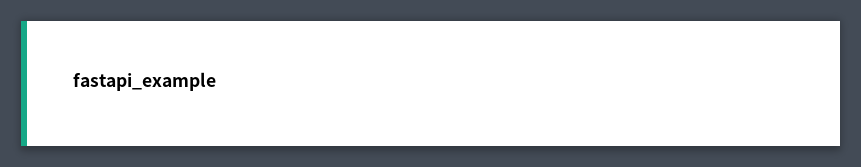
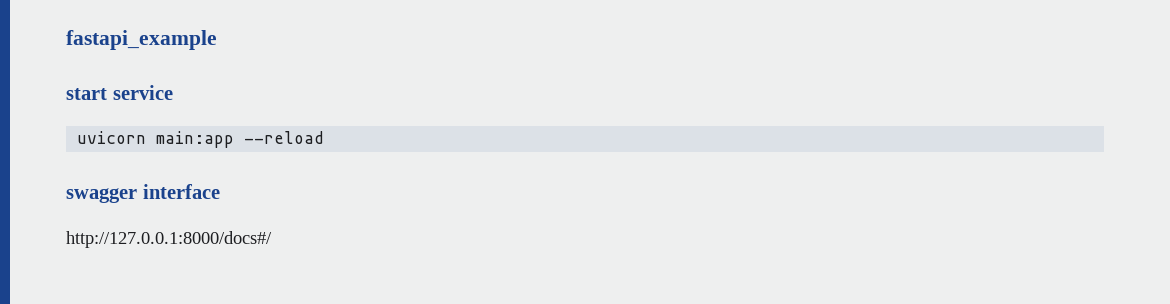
(216, 81) none -> [66,85,173,100] [77,131,325,148] [66,184,220,203] [66,231,272,248] // start service // uvicorn main:app --reload // swagger interface // http://127.0.0.1:8000/docs#/

